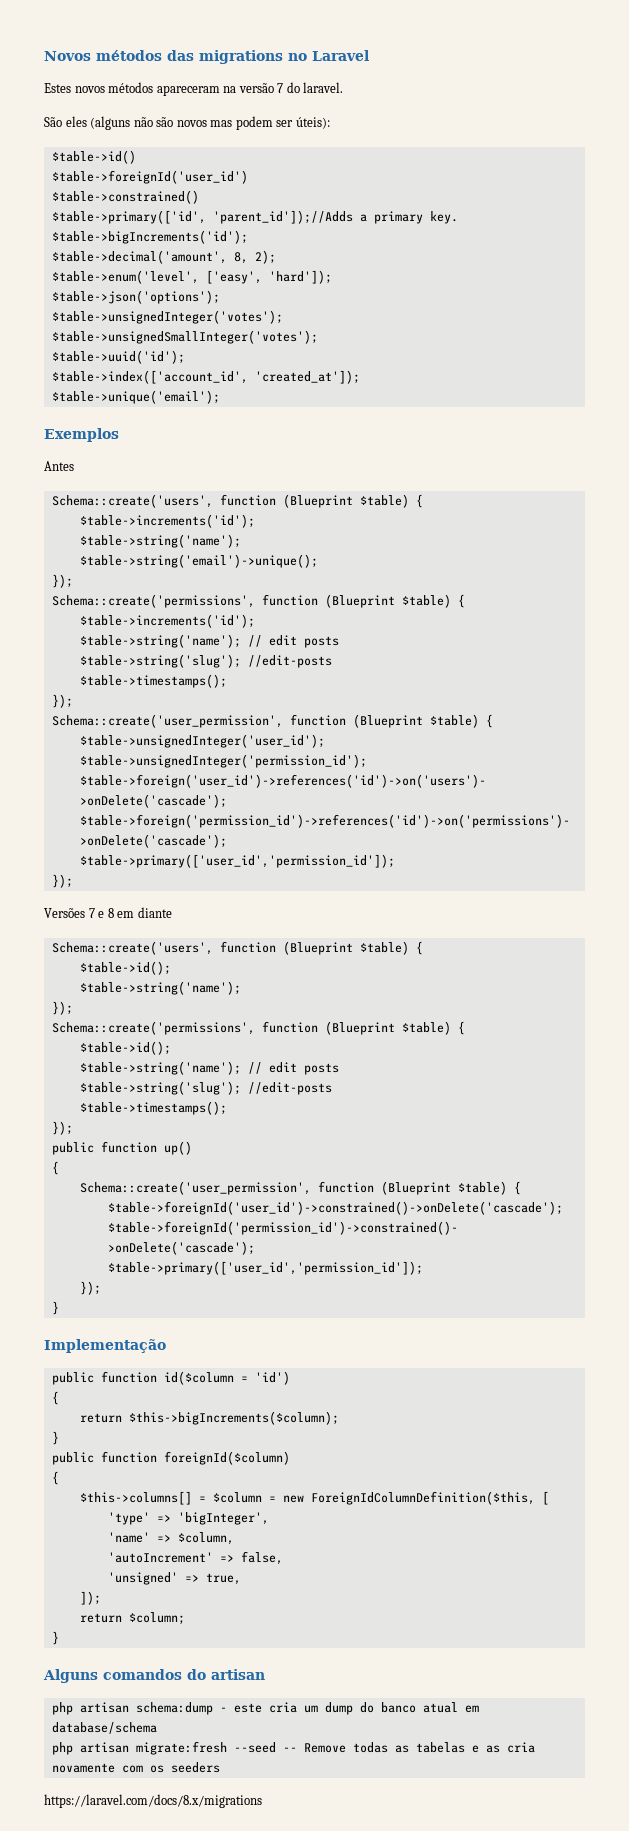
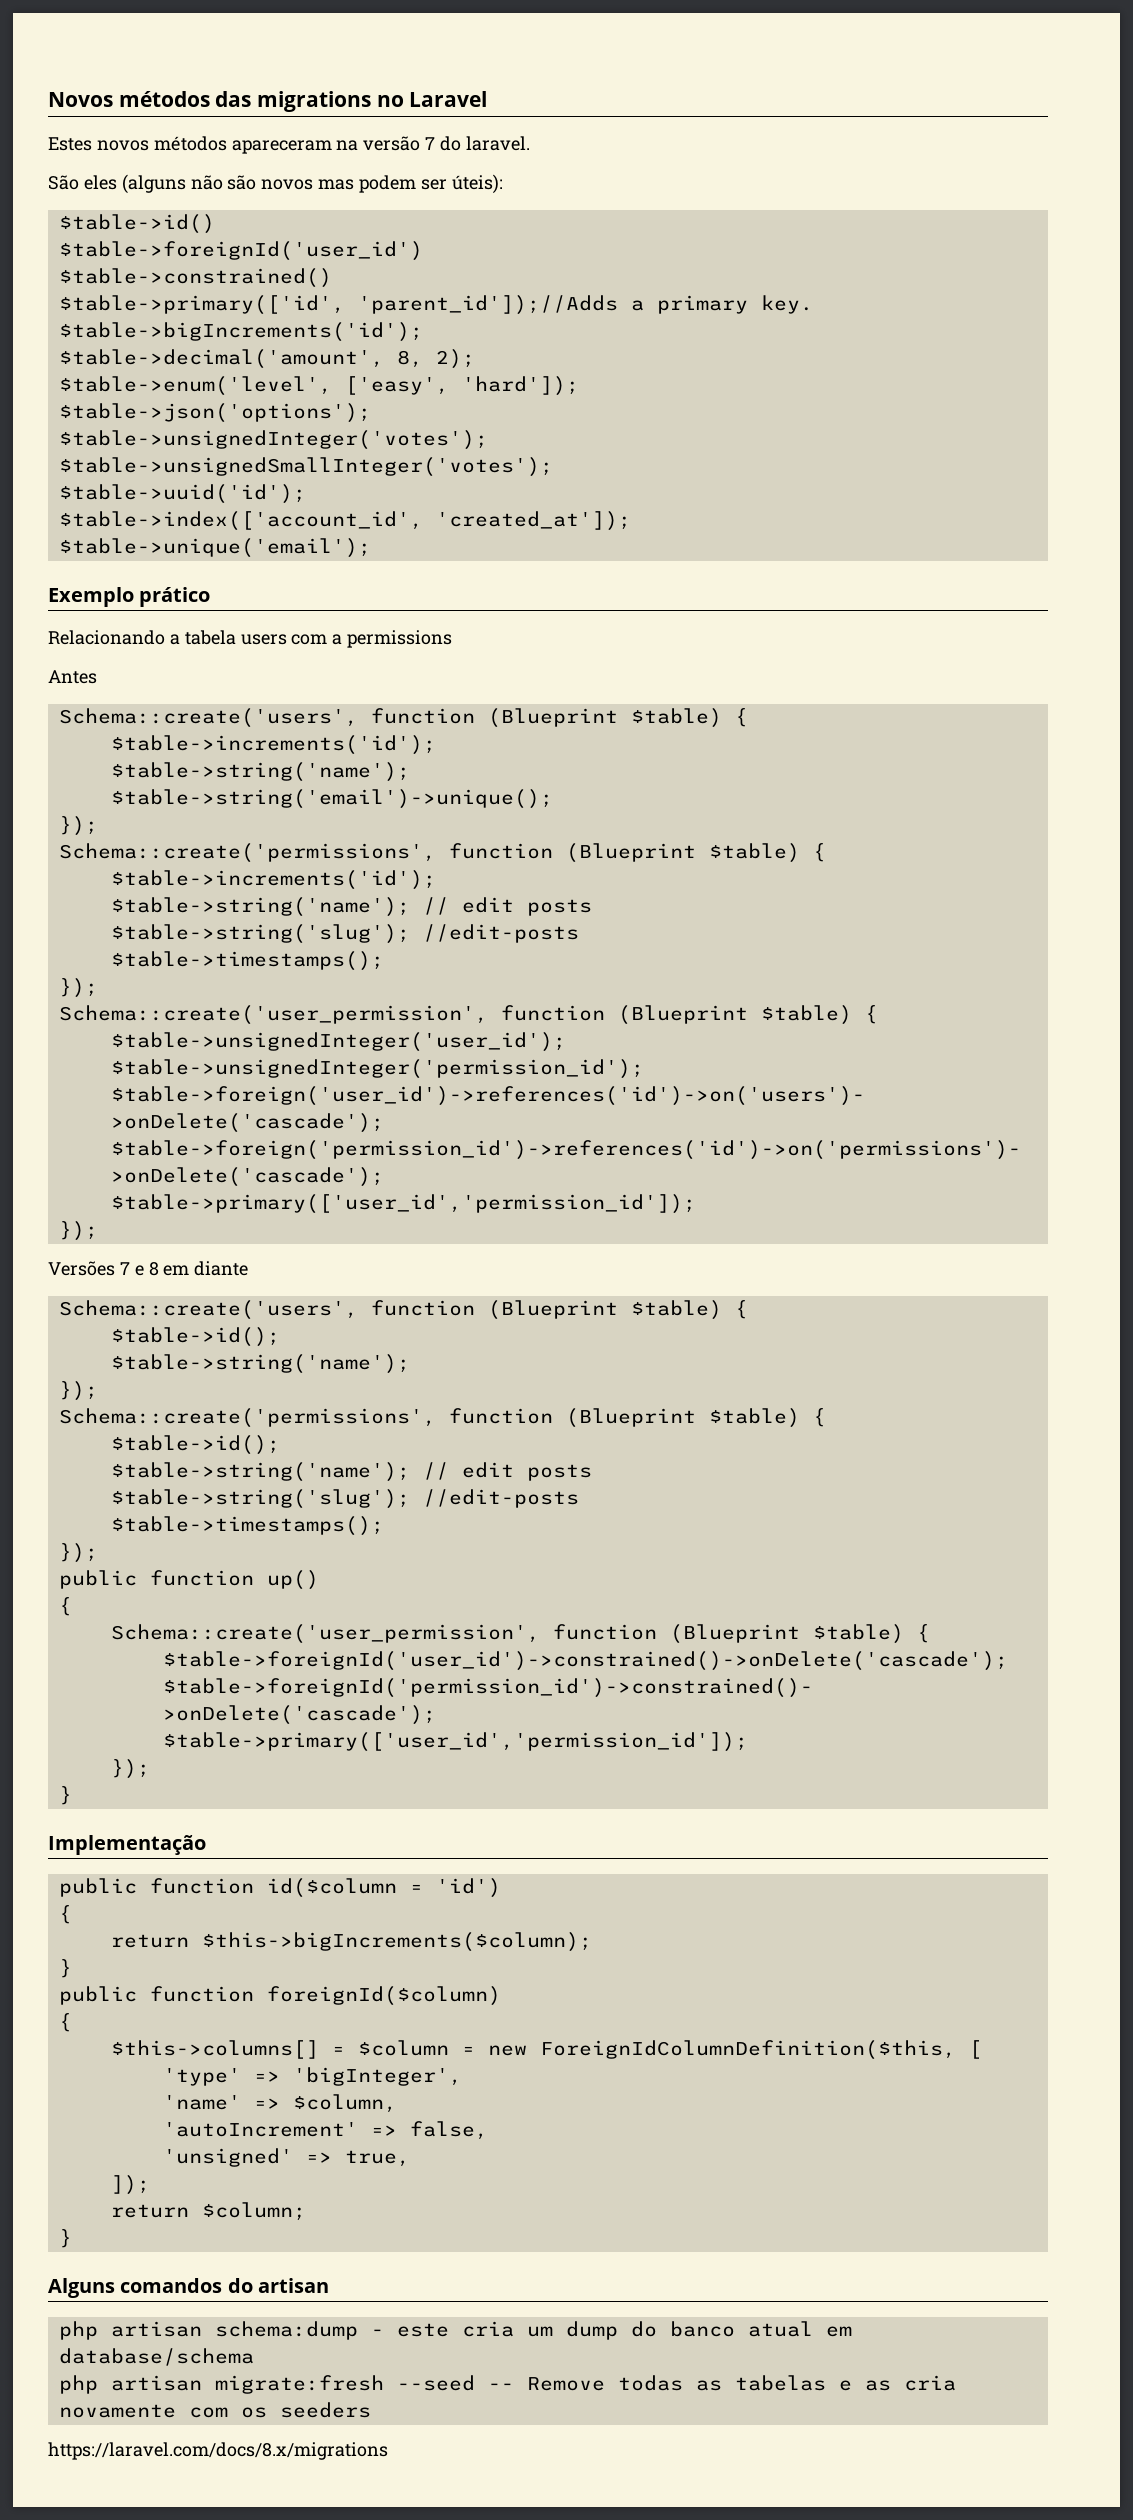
[44,428,119,442] Exemplos -> [48,587,211,607] [48,630,453,648] Exemplo prático // Relacionando a tabela users com a permissions

